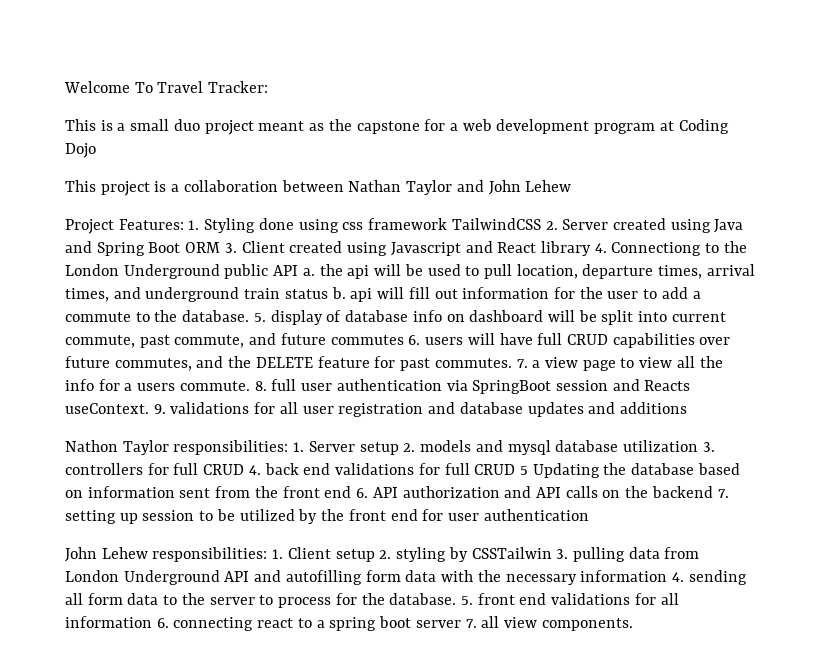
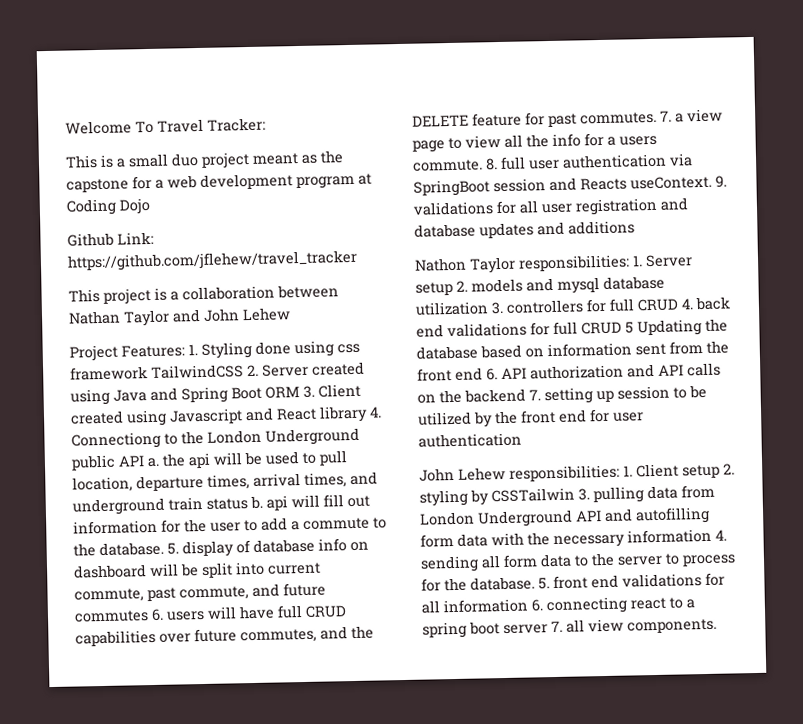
(96, 150) none -> [67,231,154,247] [67,249,358,272] // Github Link: https://github.com/jflehew/travel_tracker

